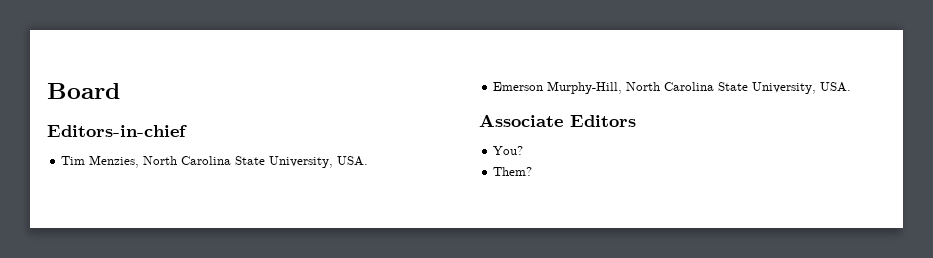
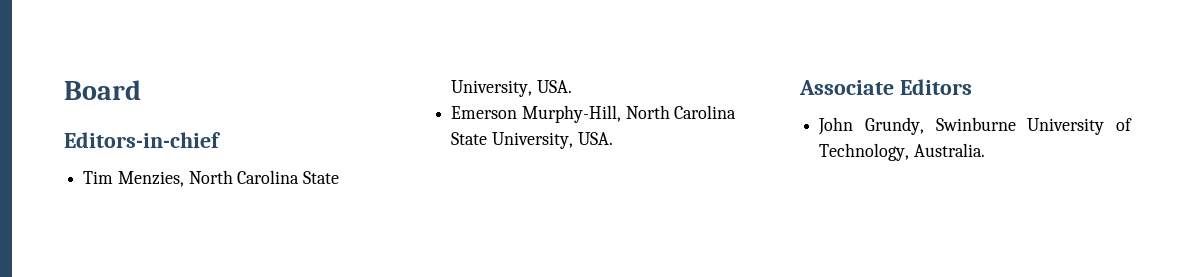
[493,146,524,155] [493,167,533,176] You? // Them? -> [818,117,1132,135] [819,143,985,161] John Grundy, Swinburne University of Technology, Australia.

